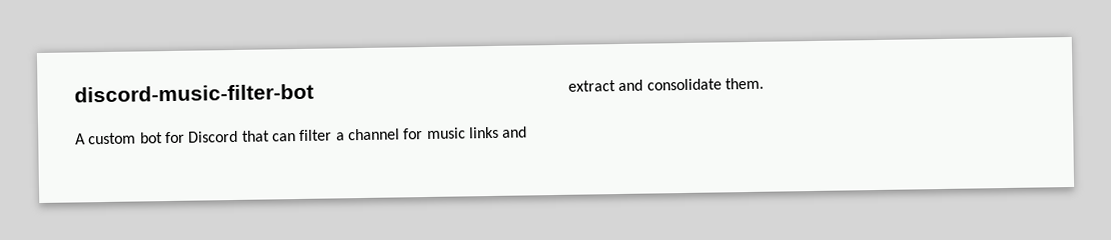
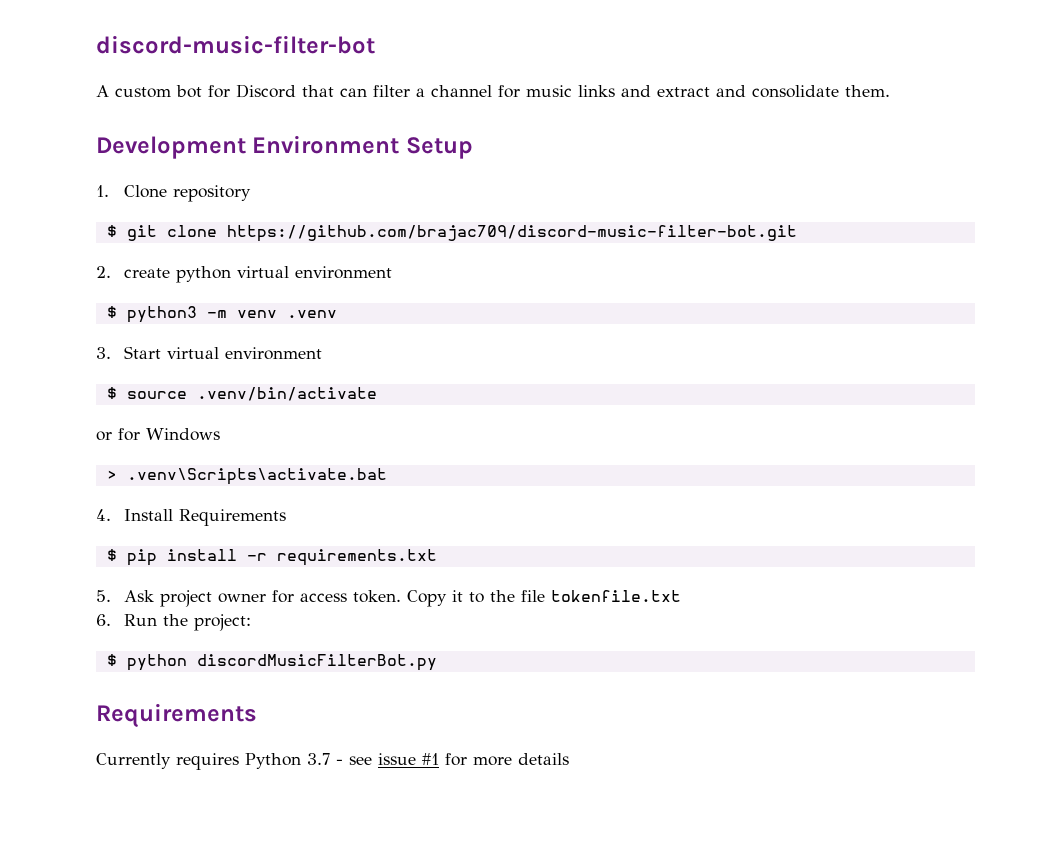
(764, 83) none -> [96,135,473,159] [96,185,252,202] [106,225,797,242] [96,266,393,283] [106,306,337,323] [96,346,323,360] [106,387,377,401] [96,428,220,441] [106,468,387,485] [96,509,287,526] [106,549,437,566] [96,590,682,607] [96,614,252,631] [106,654,437,671] [96,703,257,728] [96,753,569,770] // Development Environment Setup // 1. Clone repository // $ git clone https://github.com/brajac709/discord-music-filter-bot.git // 2. create python virtual environment // $ python3 -m venv .venv // 3. Start virtual environment // $ source .venv/bin/activate // or for Windows // > .venv\Scripts\activate.bat // 4. Install Requirements // $ pip install -r requirements.txt // 5. Ask project owner for access token. Copy it to the file tokenfile.txt // 6. Run the project: // $ python discordMusicFilterBot.py // Requirements // Currently requires Python 3.7 - see issue #1 for more details

